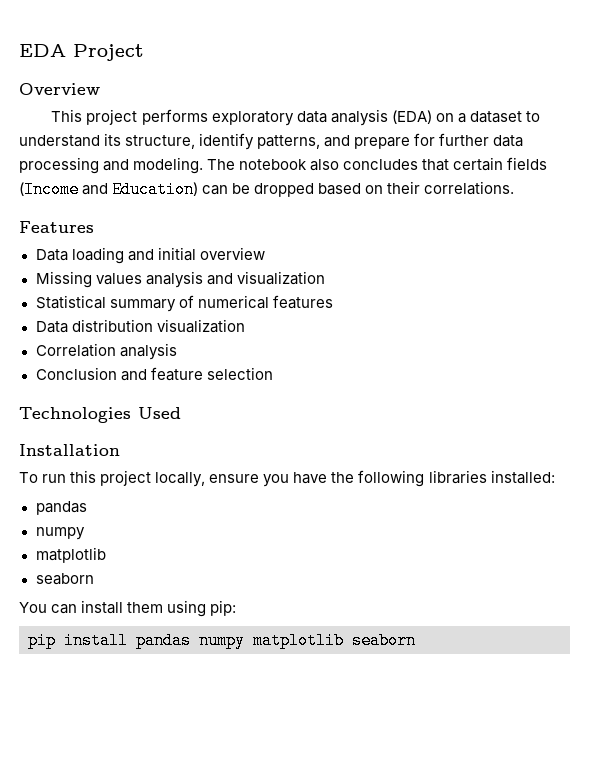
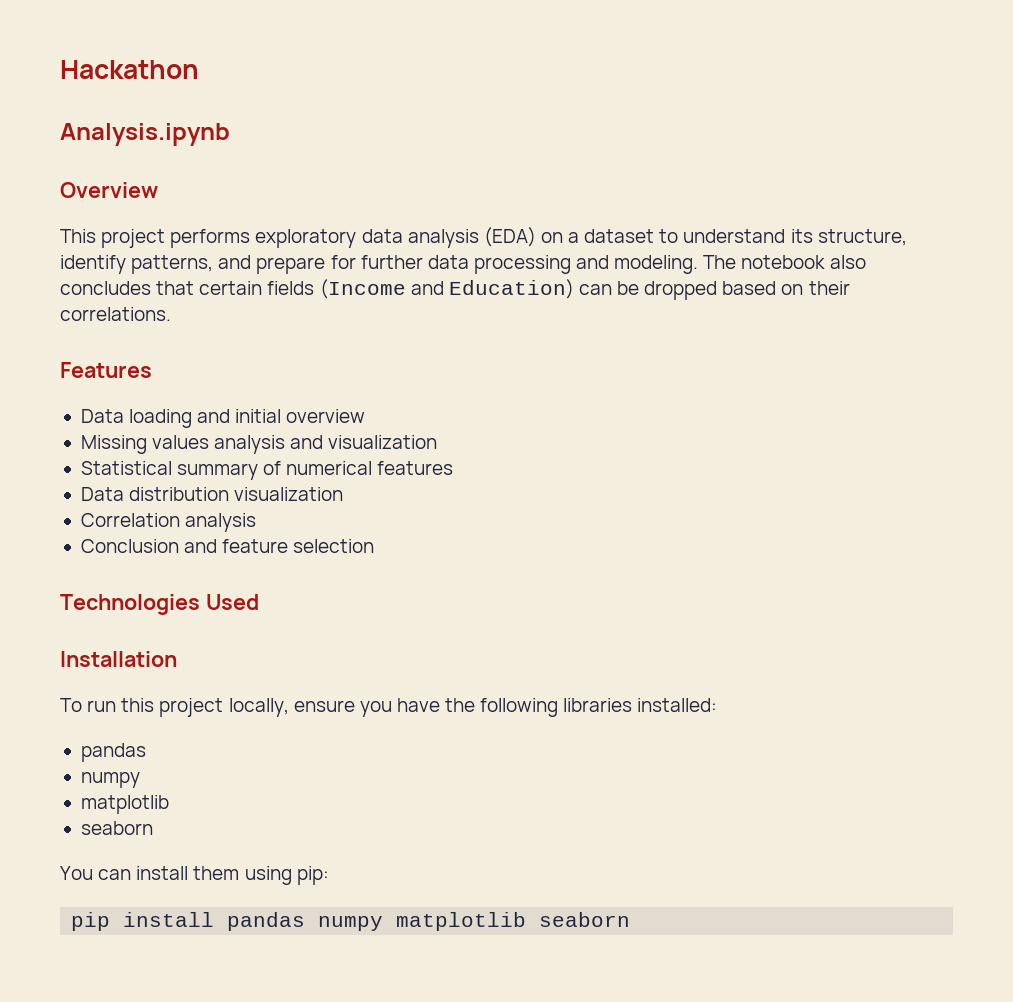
[19,44,144,61] EDA Project -> [60,60,199,79] [60,123,230,146] Hackathon // Analysis.ipynb

